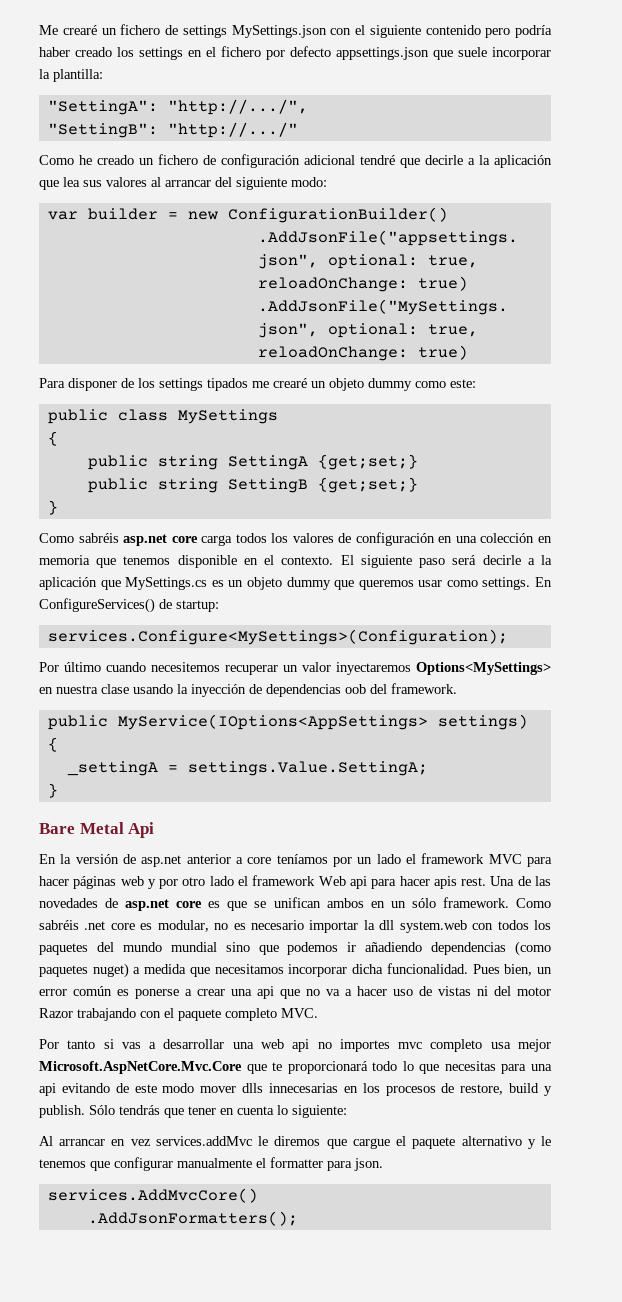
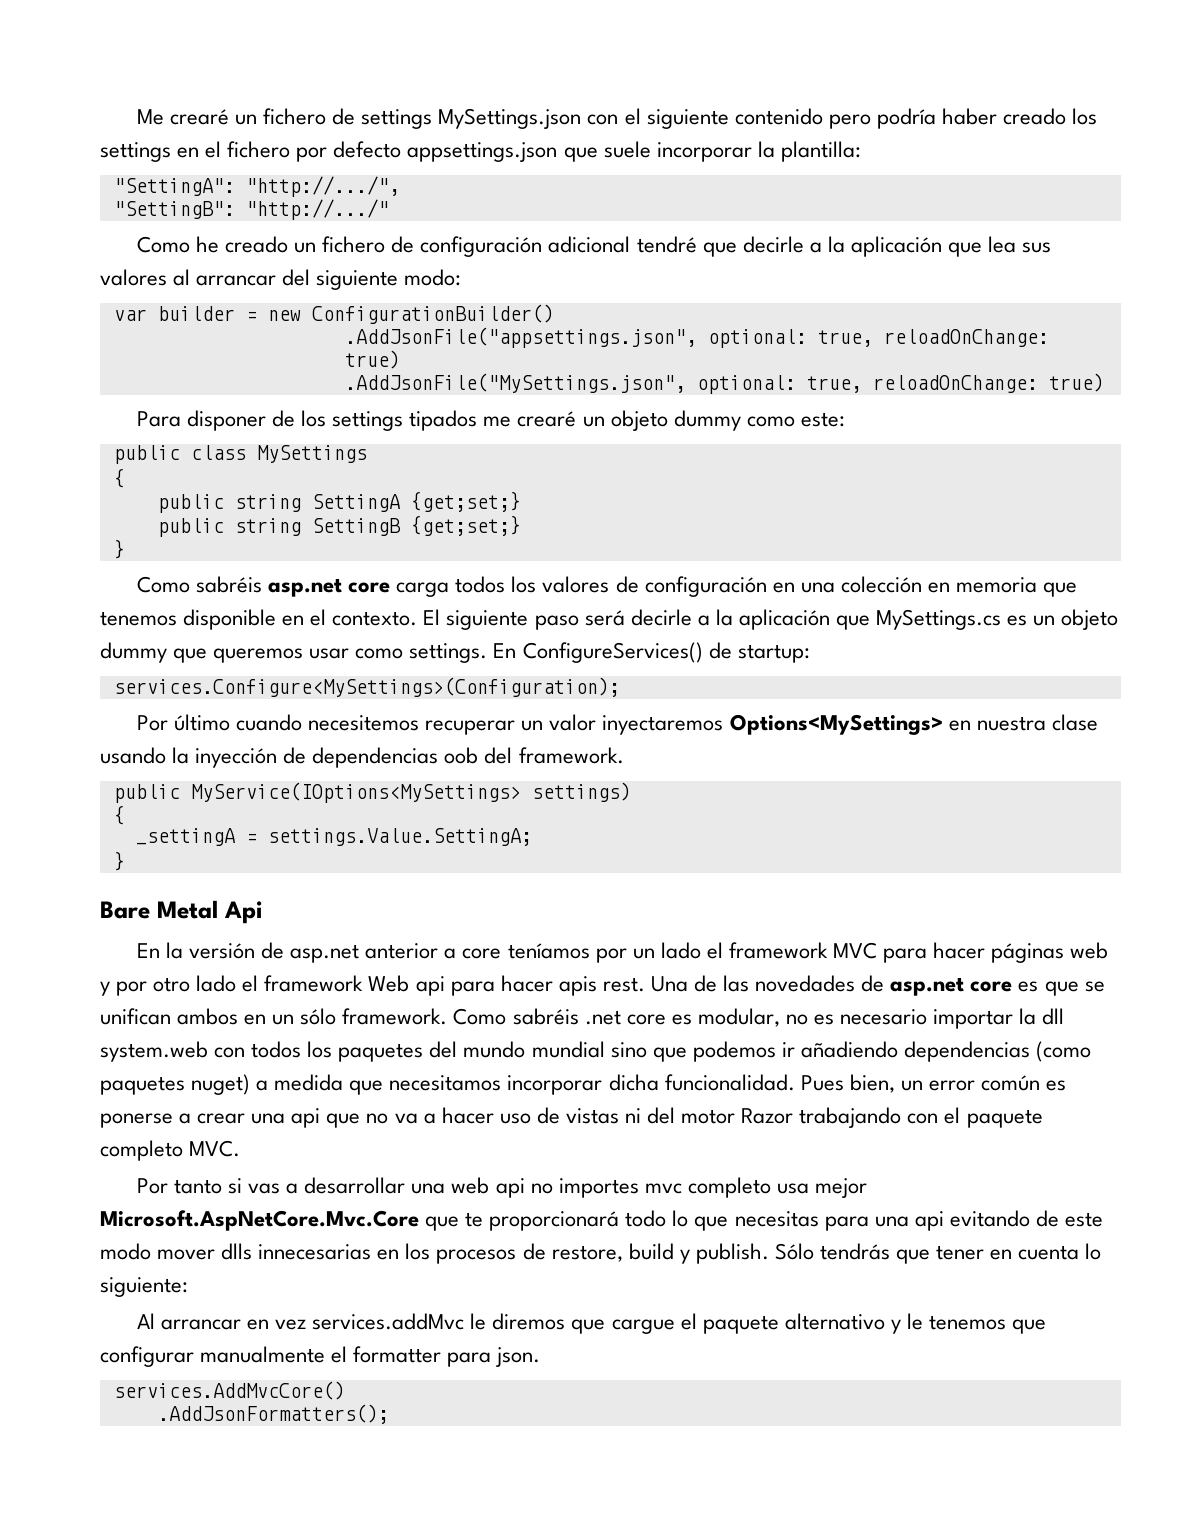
[117,714,428,730] MyService(IOptions<AppSettings> -> [190,782,521,803] MyService(IOptions<MySettings>

